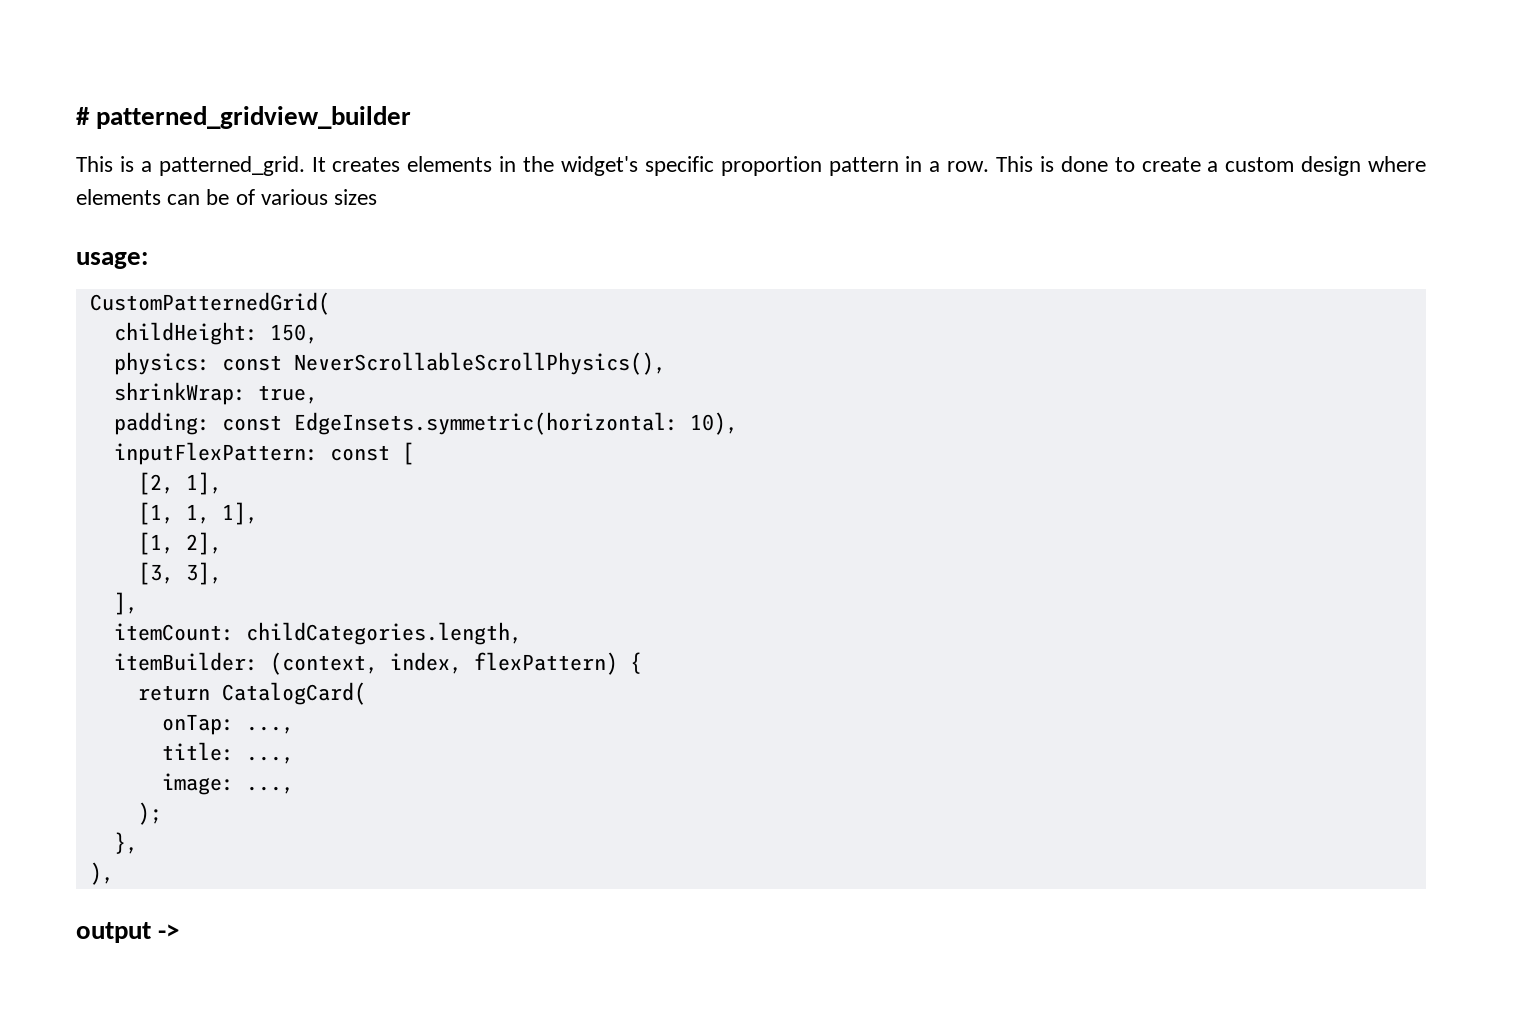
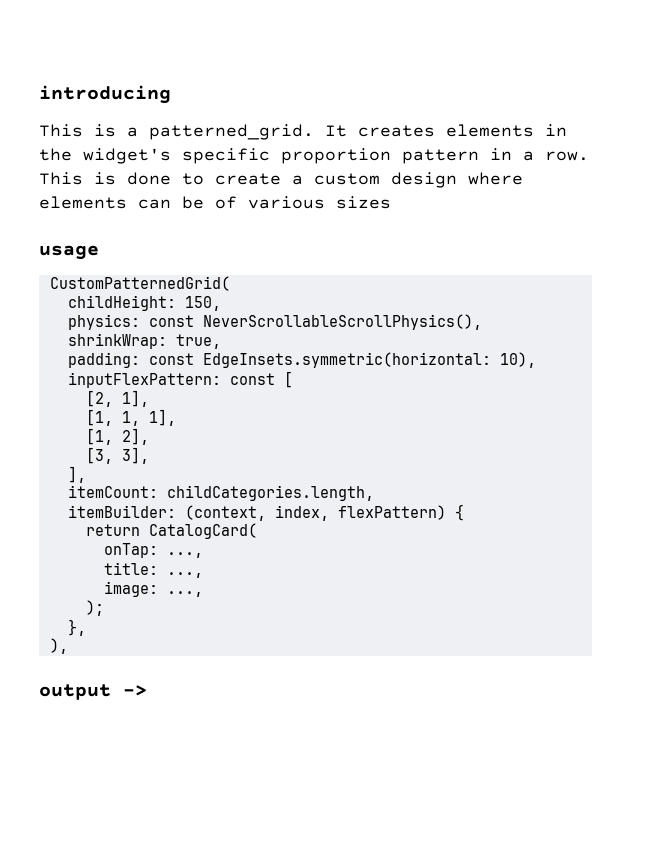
[76,106,412,129] # patterned_gridview_builder -> [39,85,171,104] introducing
[76,252,148,269] usage: -> [39,245,99,260] usage

